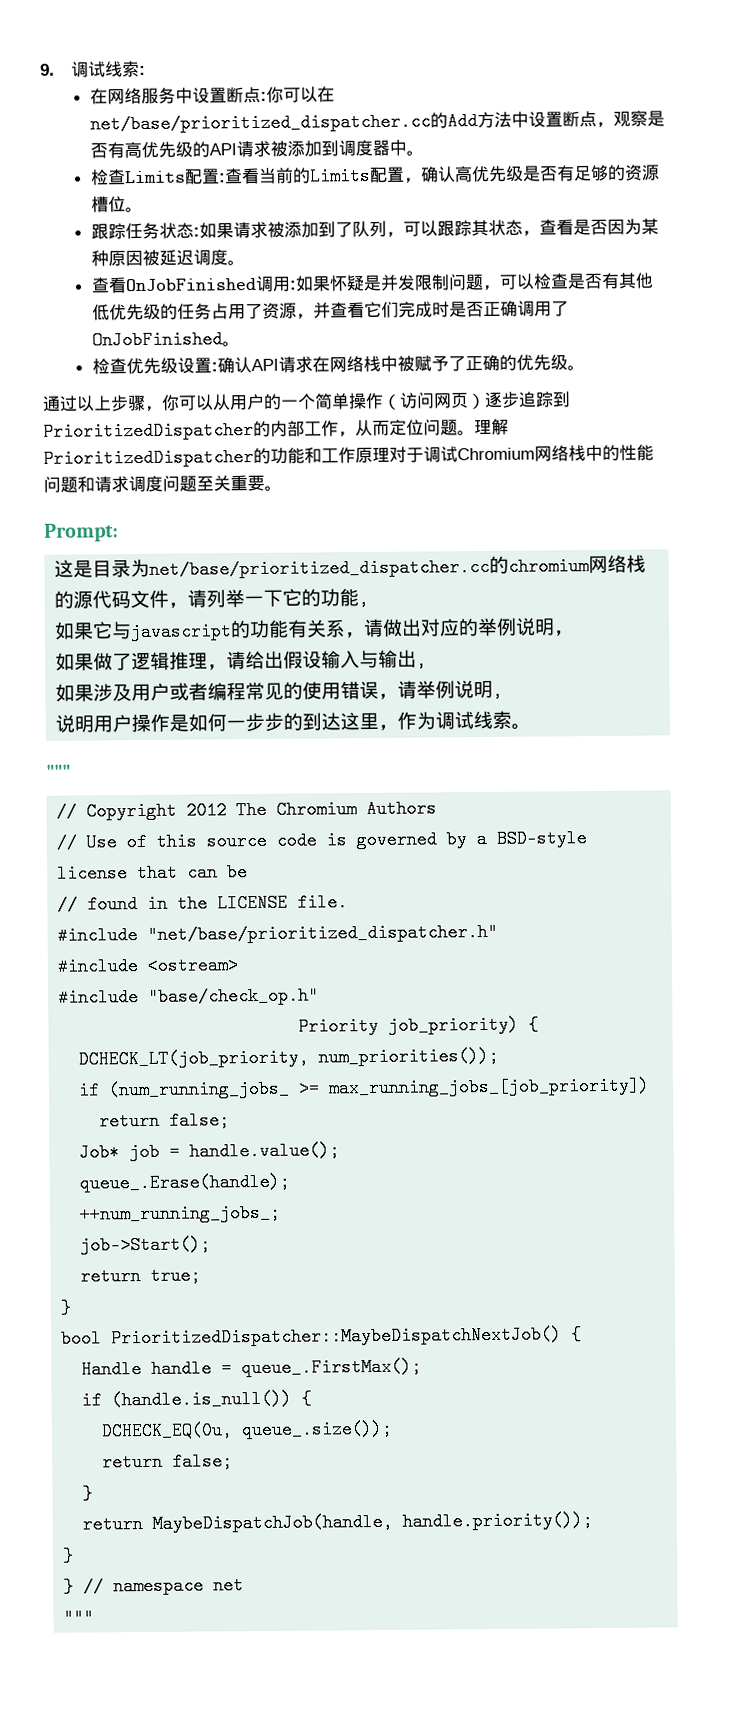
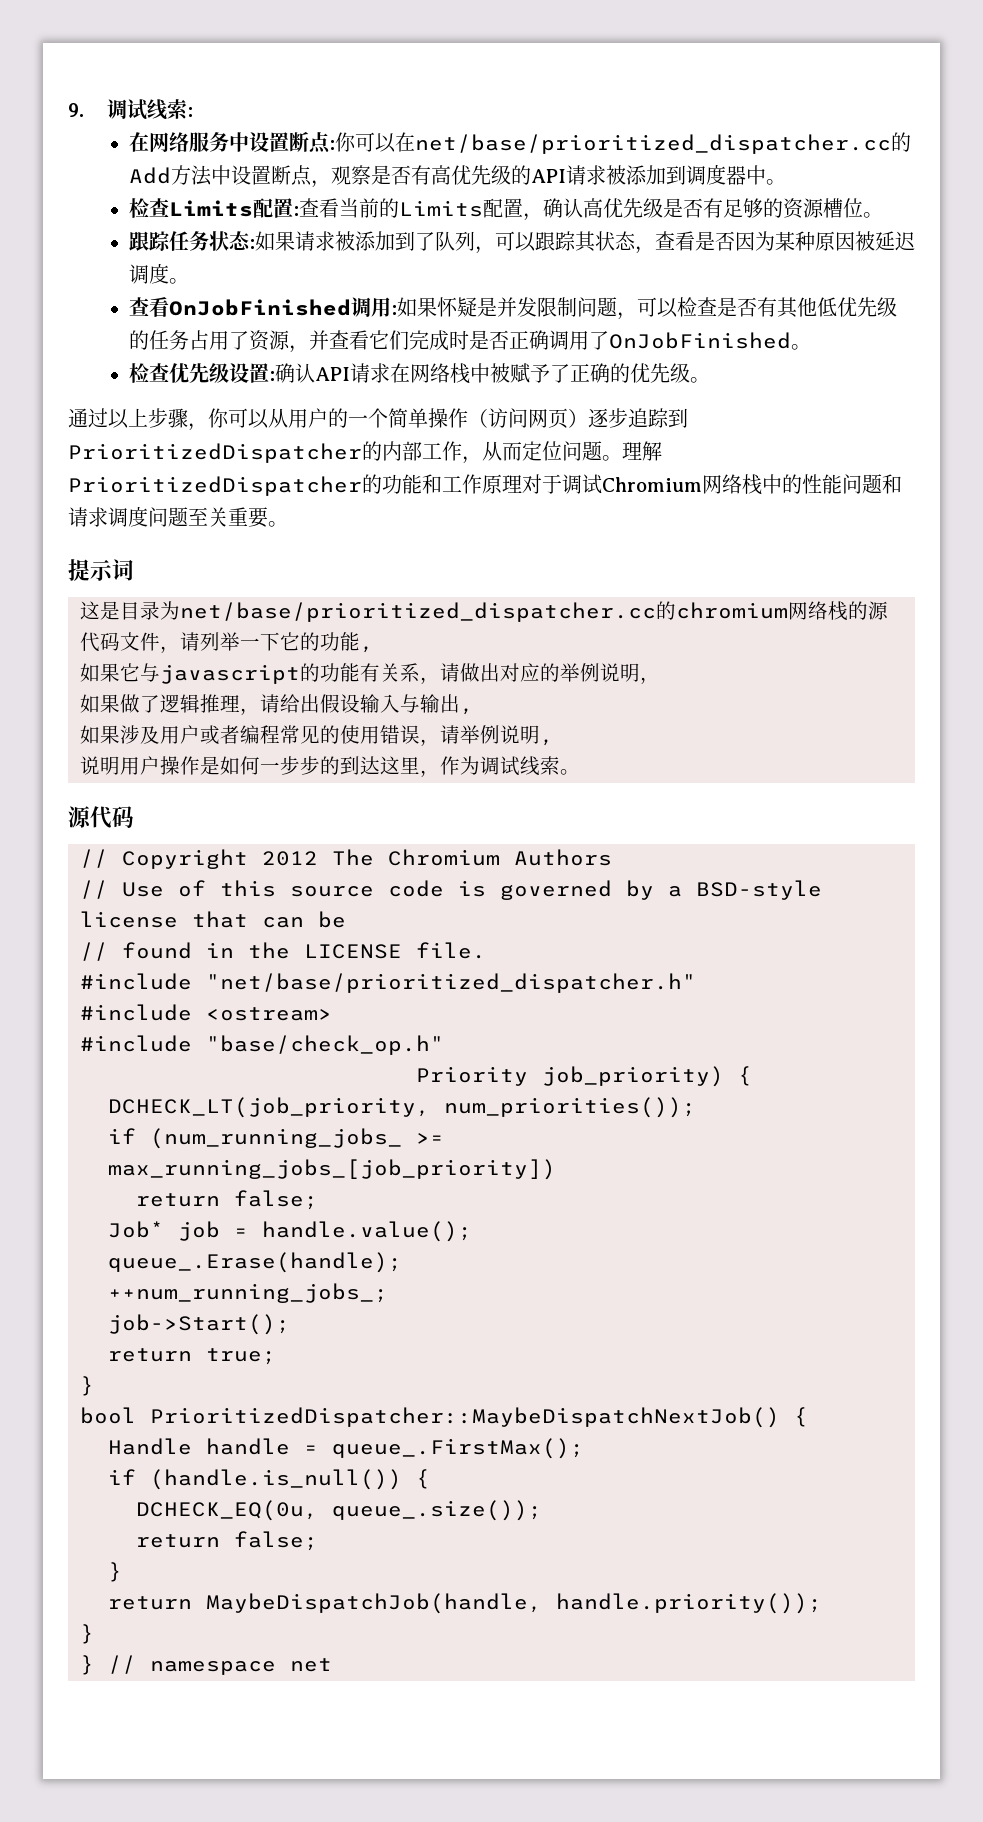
[44,523,119,542] Prompt: -> [68,559,134,581] 提示词
[46,764,71,779] """ -> [68,806,134,829] 源代码
[63,1608,95,1627] // """ -> (332, 1665) none

